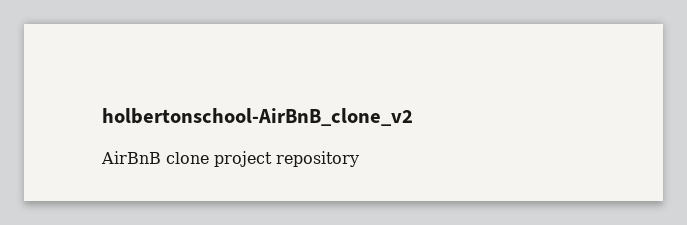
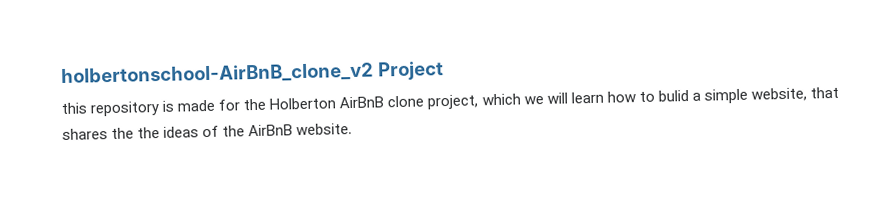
[101,151,359,167] // AirBnB clone project repository -> [376,61,444,81] [61,86,839,117] [62,122,353,141] Project // this repository is made for the Holberton AirBnB clone project, which we will learn how to bulid a simple website, that shares the the ideas of the AirBnB website.

